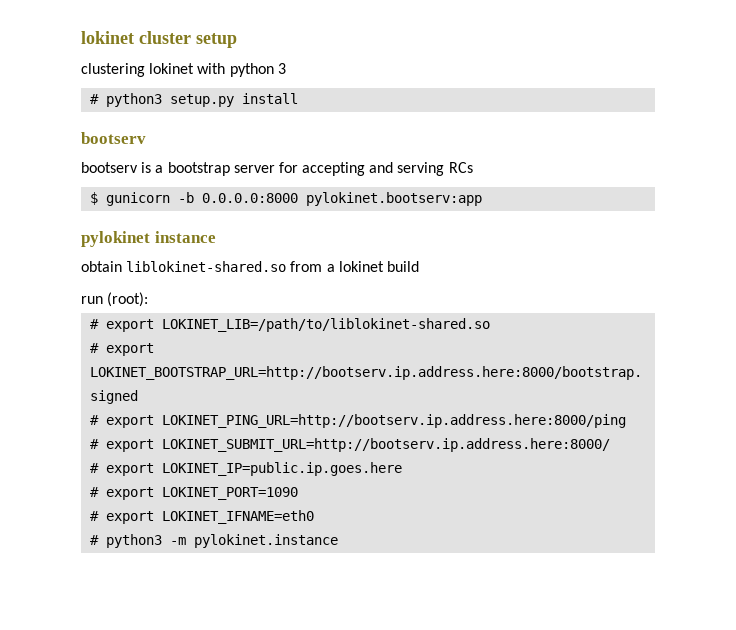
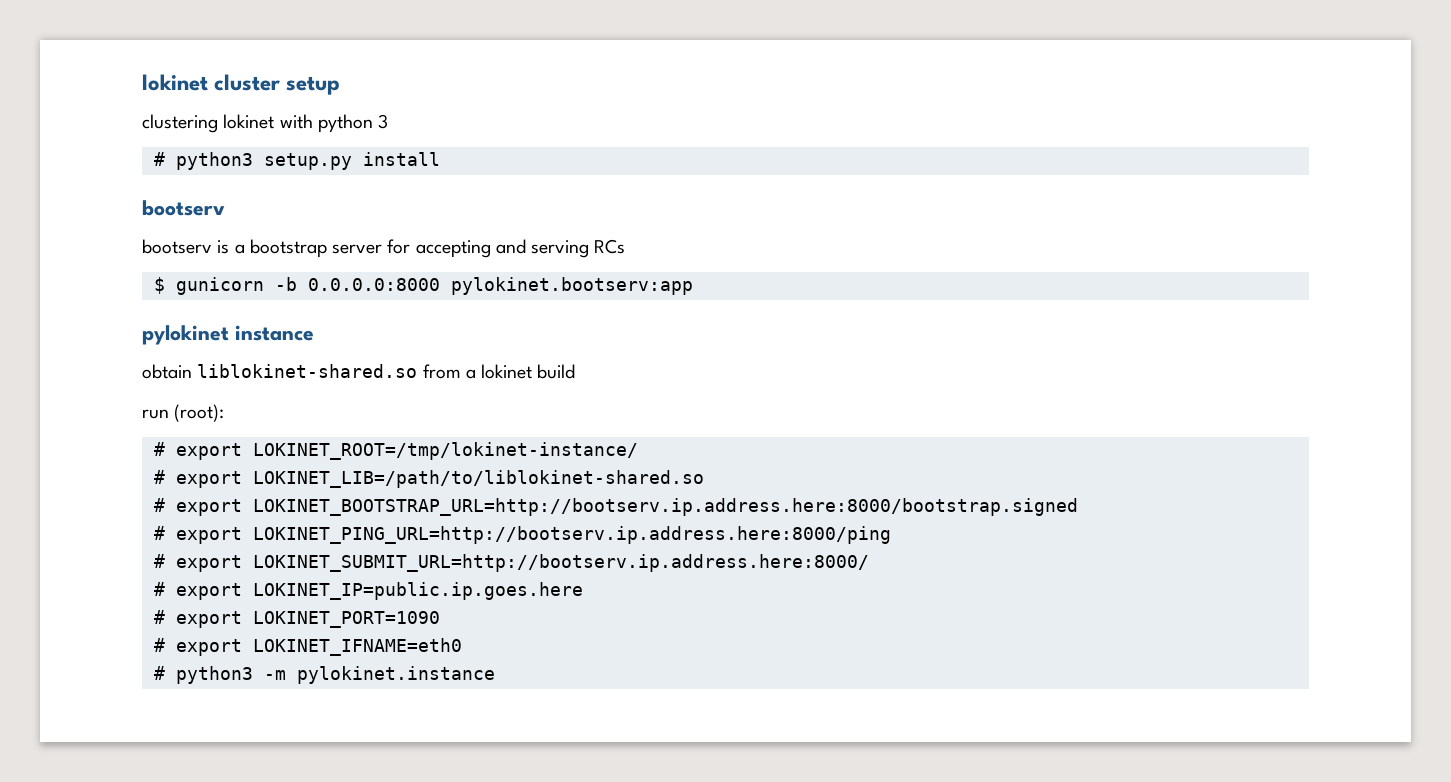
(149, 299) none -> [153,442,638,460] // # export LOKINET_ROOT=/tmp/lokinet-instance/

